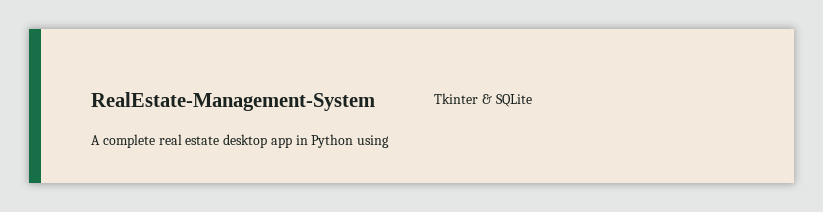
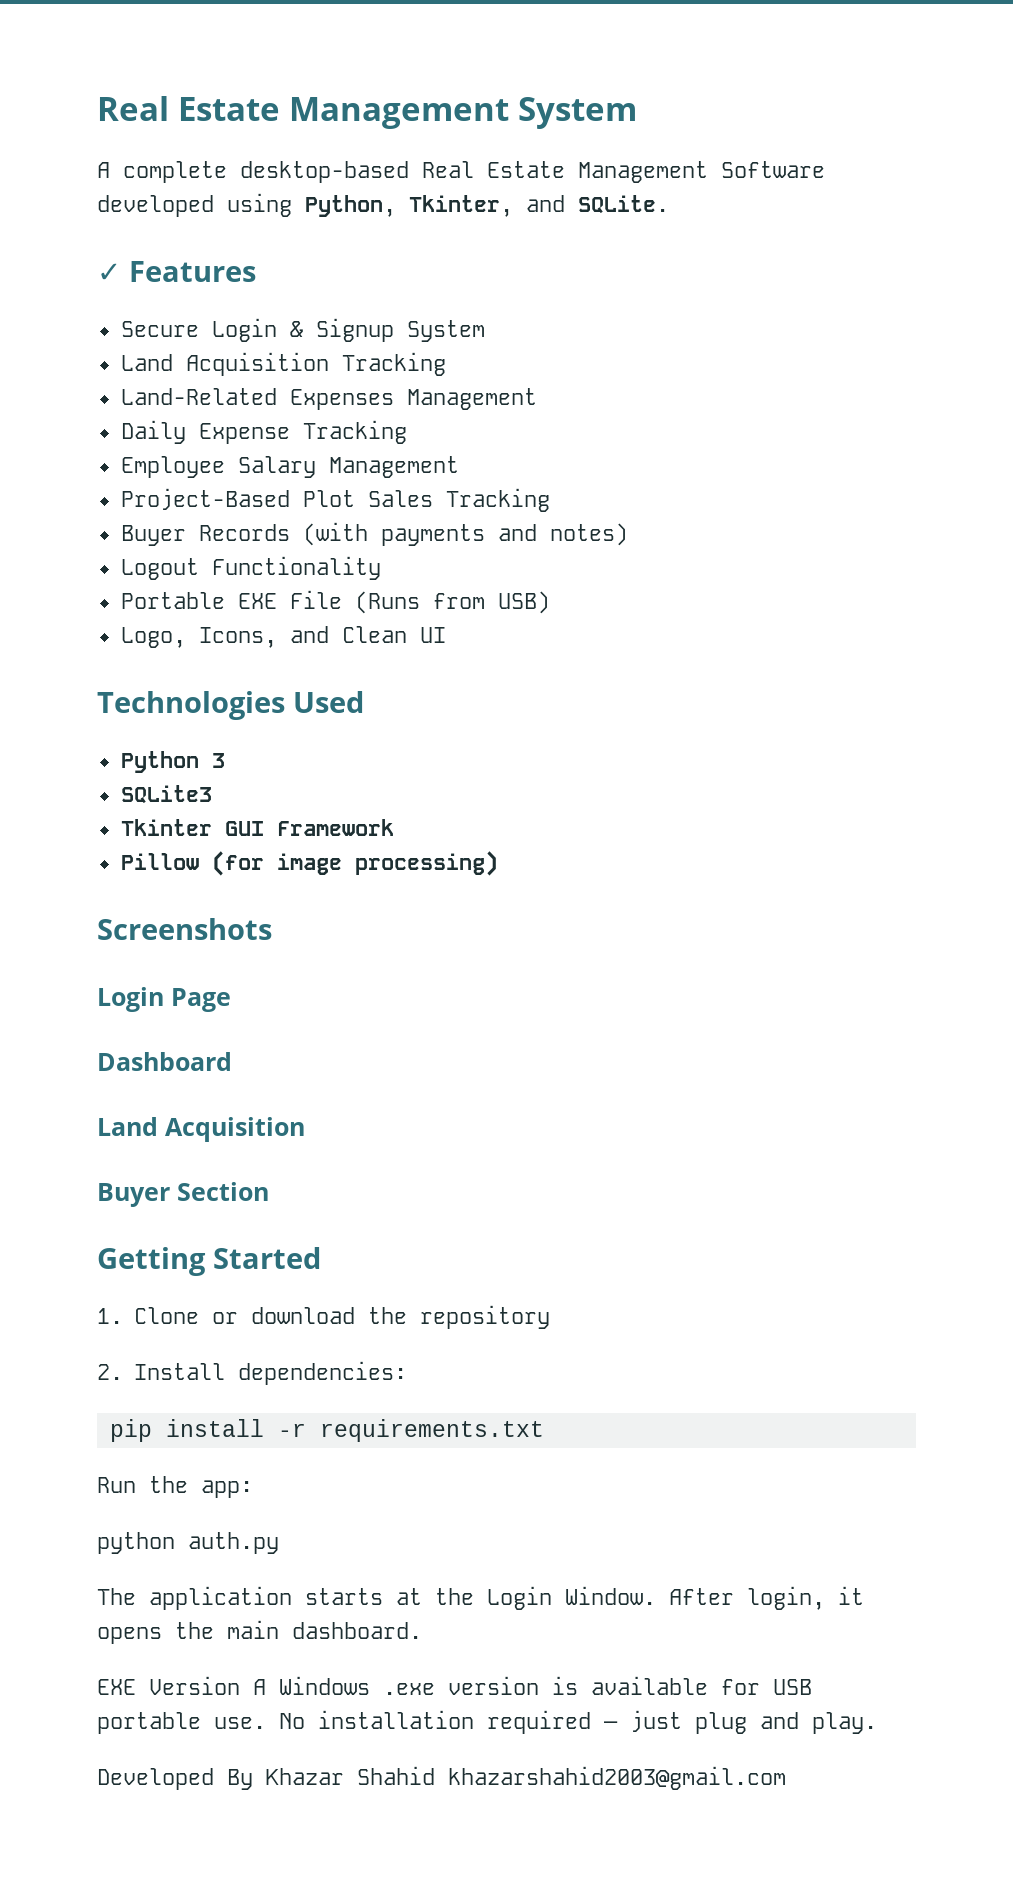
[91,92,375,111] [91,134,390,148] [434,93,532,107] RealEstate-Management-System // A complete real estate desktop app in Python using Tkinter & SQLite -> [97,96,637,129] [97,161,825,183] [97,193,669,217] [97,261,256,282] [120,318,485,342] [120,352,446,376] [120,388,537,410] [120,420,407,444] [120,456,459,478] [120,488,550,512] [120,522,628,546] [120,556,381,580] [120,590,550,614] [120,626,446,648] [97,691,364,720] [120,751,225,773] [120,785,212,804] [120,819,394,836] [120,851,498,876] [97,918,272,940] [97,987,231,1012] [97,1052,232,1071] [97,1117,305,1142] [97,1182,269,1207] [97,1247,321,1276] [97,1305,550,1329] [97,1361,407,1385] [109,1419,544,1442] [97,1476,253,1498] [97,1532,279,1554] [97,1586,864,1610] [97,1620,422,1644] [97,1676,812,1695] [97,1710,877,1734] [97,1766,786,1790] Real Estate Management System // A complete desktop-based Real Estate Management Software developed using Python, Tkinter, and SQLite. // ✓ Features // Secure Login & Signup System // Land Acquisition Tracking // Land-Related Expenses Management // Daily Expense Tracking // Employee Salary Management // Project-Based Plot Sales Tracking // Buyer Records (with payments and notes) // Logout Functionality // Portable EXE File (Runs from USB) // Logo, Icons, and Clean UI // Technologies Used // Python 3 // SQLite3 // Tkinter GUI Framework // Pillow (for image processing) // Screenshots // Login Page // Dashboard // Land Acquisition // Buyer Section // Getting Started // 1. Clone or download the repository // 2. Install dependencies: // pip install -r requirements.txt // Run the app: // python auth.py // The application starts at the Login Window. After login, it opens the main dashboard. // EXE Version A Windows .exe version is available for USB portable use. No installation required — just plug and play. // Developed By Khazar Shahid khazarshahid2003@gmail.com

